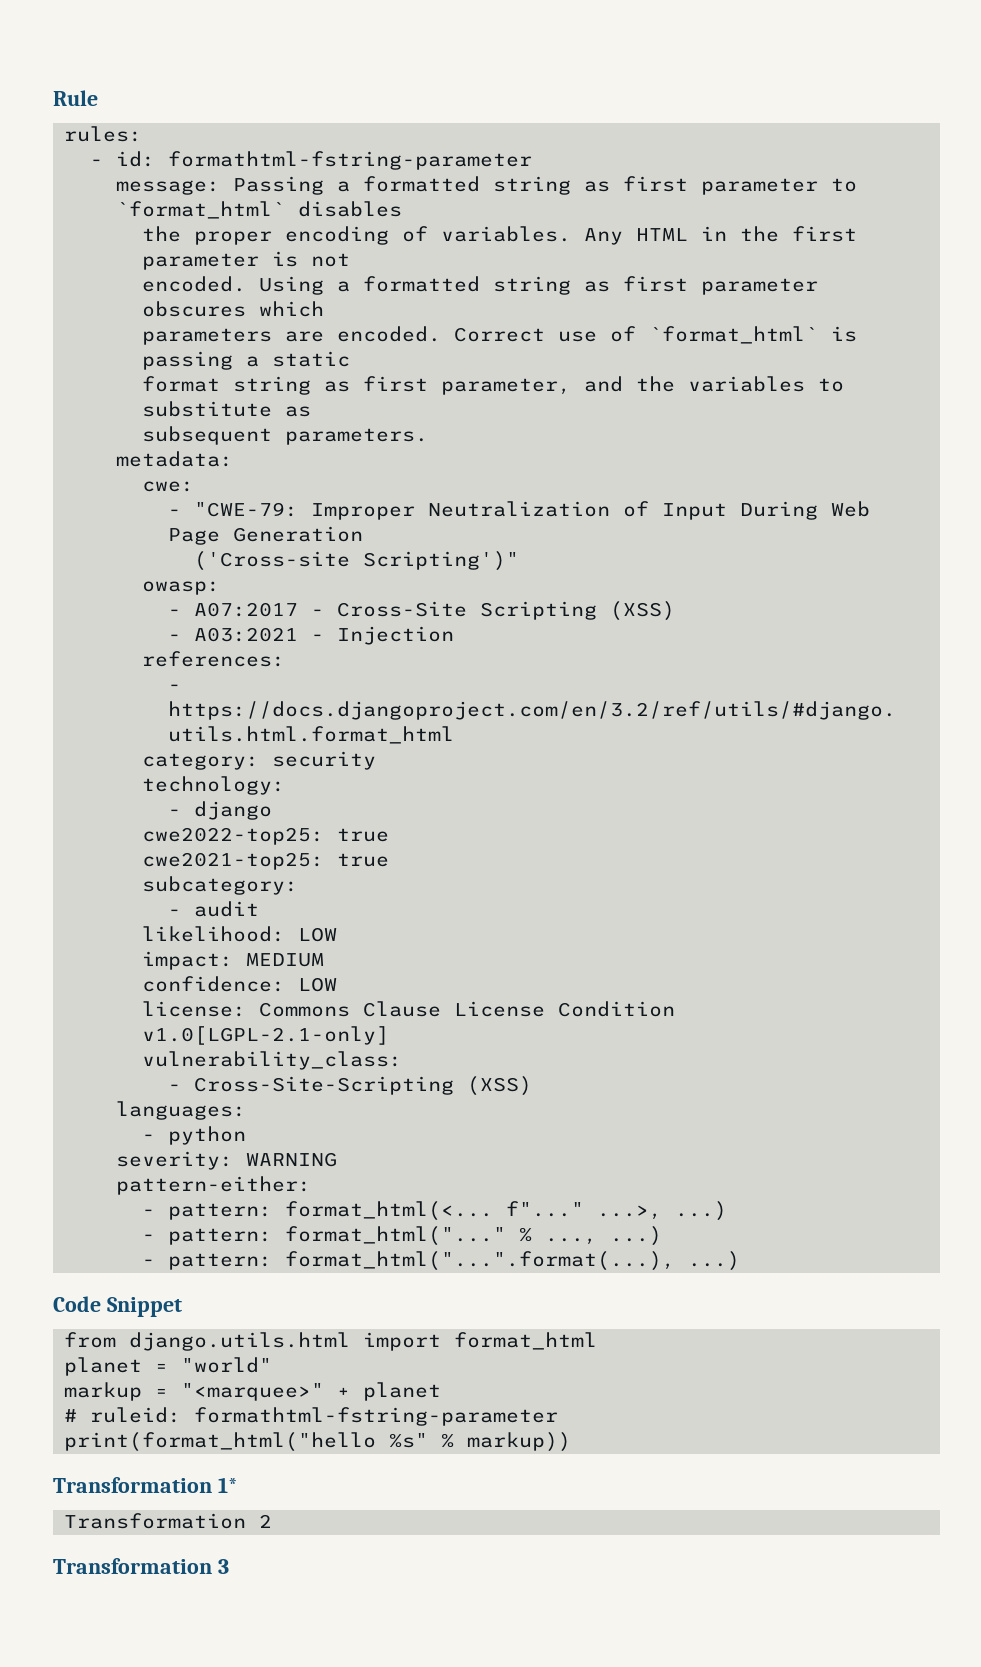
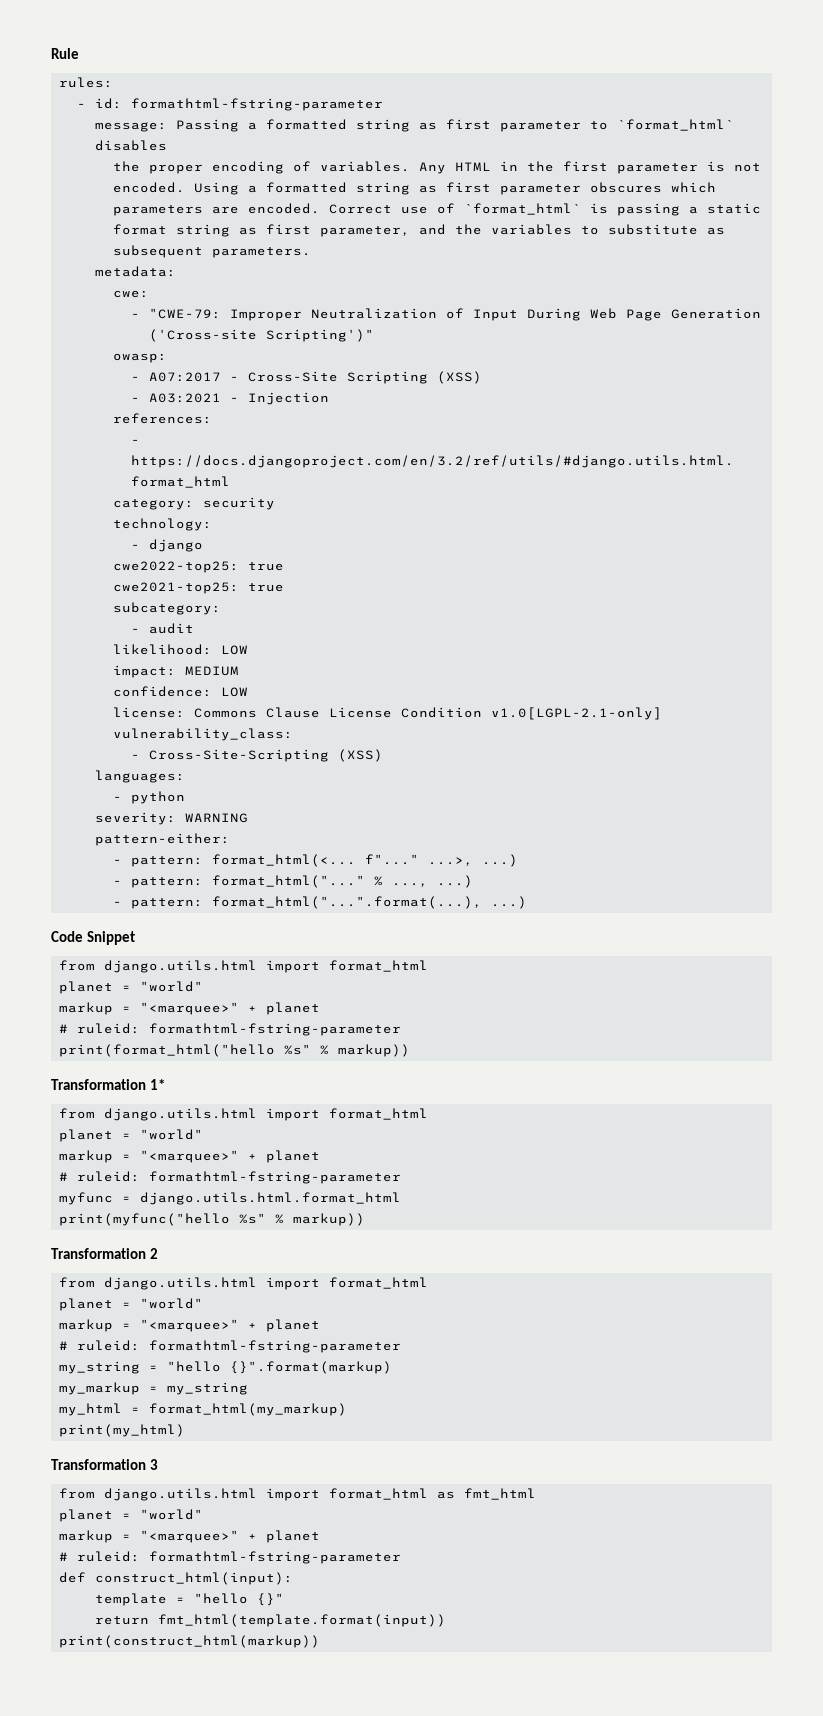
[64,1513,273,1529] [53,1558,229,1574] Transformation 2 // Transformation 3 -> [58,1108,428,1121] [58,1129,203,1142] [58,1150,320,1163] [58,1171,401,1184] [58,1192,401,1205] [58,1213,365,1226] [51,1248,158,1259] [58,1277,428,1290] [58,1298,203,1311] [58,1319,320,1332] [58,1340,401,1353] [58,1361,392,1374] [58,1382,248,1395] [58,1403,347,1416] [58,1424,185,1437] [51,1459,158,1470] [58,1488,536,1501] [58,1509,203,1522] [58,1530,320,1543] [58,1551,401,1564] [58,1572,293,1585] [94,1593,284,1606] [94,1614,446,1627] [58,1635,320,1648] from django.utils.html import format_html // planet = "world" // markup = "<marquee>" + planet // # ruleid: formathtml-fstring-parameter // myfunc = django.utils.html.format_html // print(myfunc("hello %s" % markup)) // Transformation 2 // from django.utils.html import format_html // planet = "world" // markup = "<marquee>" + planet // # ruleid: formathtml-fstring-parameter // my_string = "hello {}".format(markup) // my_markup = my_string // my_html = format_html(my_markup) // print(my_html) // Transformation 3 // from django.utils.html import format_html as fmt_html // planet = "world" // markup = "<marquee>" + planet // # ruleid: formathtml-fstring-parameter // def construct_html(input): // template = "hello {}" // return fmt_html(template.format(input)) // print(construct_html(markup))

